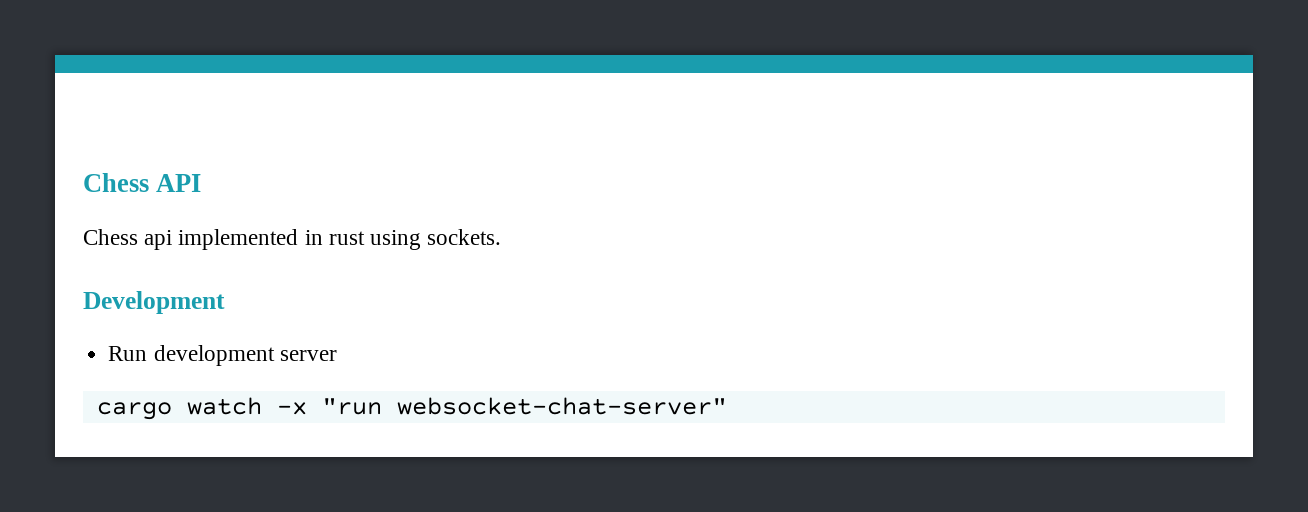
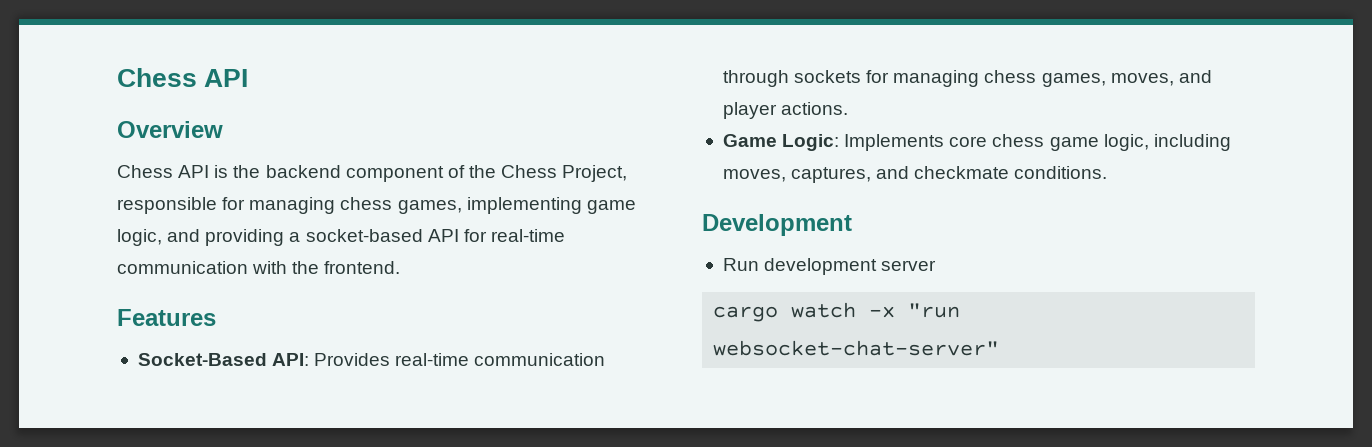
[83,173,202,192] [83,229,502,250] Chess API // Chess api implemented in rust using sockets. -> [117,68,249,87] [117,121,223,138] [117,165,628,182] [117,197,636,214] [117,229,565,246] [117,261,401,274] [117,309,216,326] [137,353,606,366] [722,70,1212,87] [722,102,849,119] [722,134,1231,151] [722,166,1108,183] Chess API // Overview // Chess API is the backend component of the Chess Project, responsible for managing chess games, implementing game logic, and providing a socket-based API for real-time communication with the frontend. // Features // Socket-Based API: Provides real-time communication through sockets for managing chess games, moves, and player actions. // Game Logic: Implements core chess game logic, including moves, captures, and checkmate conditions.

